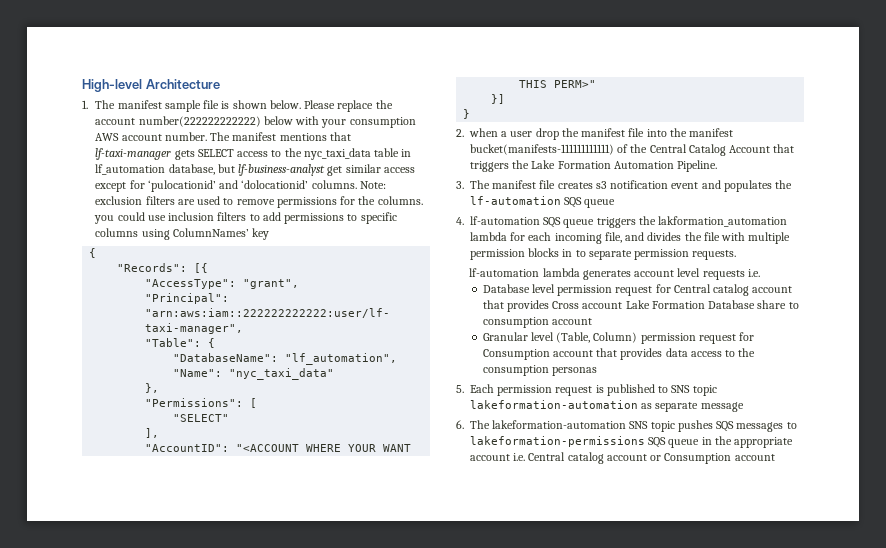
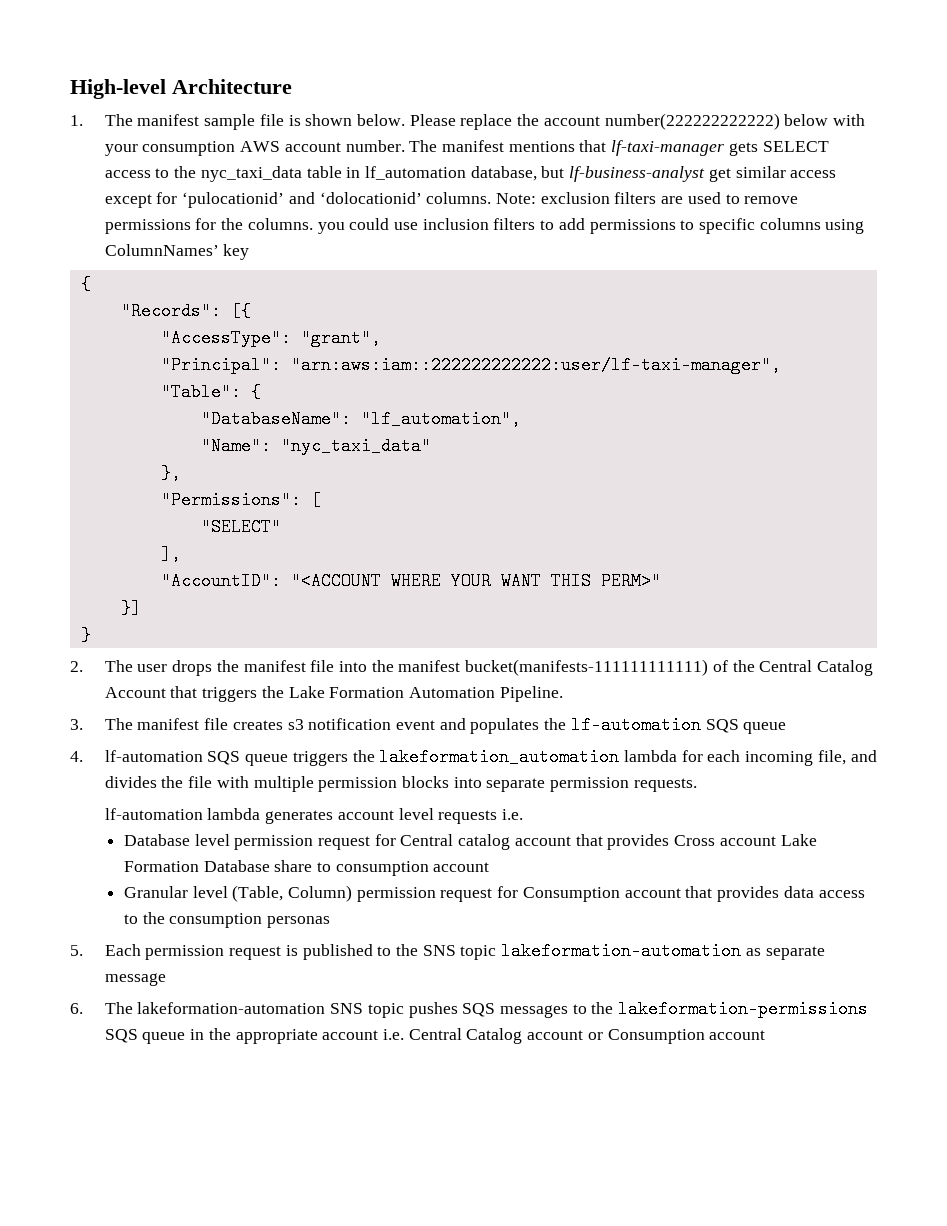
[469,128,559,140] when a user drop -> [104,660,213,676] The user drops
[658,216,788,227] lakformation_automation -> [379,748,620,766] lakeformation_automation
[562,249,586,257] in to -> [453,777,482,788] into
(669, 389) none -> [395,944,418,956] the
(797, 425) none -> [591,1002,614,1014] the
[567,452,604,464] catalog -> [466,1028,523,1044] Catalog

